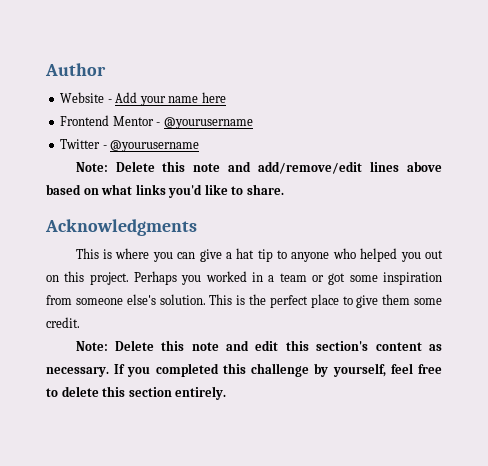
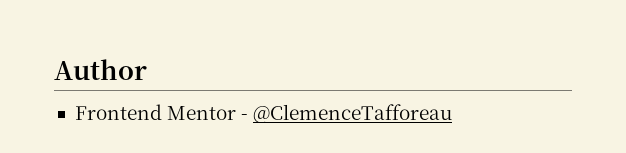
[60,92,226,106] [60,115,253,129] [60,139,200,152] [75,161,442,174] [46,184,284,198] [45,219,197,236] [75,248,443,262] [46,271,442,285] [46,294,442,308] [46,317,80,328] [75,340,442,351] [46,363,442,377] [46,386,227,400] Website - Add your name here // Frontend Mentor - @yourusername // Twitter - @yourusername // Note: Delete this note and add/remove/edit lines above based on what links you'd like to share. // Acknowledgments // This is where you can give a hat tip to anyone who helped you out on this project. Perhaps you worked in a team or got some inspiration from someone else's solution. This is the perfect place to give them some credit. // Note: Delete this note and edit this section's content as necessary. If you completed this challenge by yourself, feel free to delete this section entirely. -> [74,104,453,123] Frontend Mentor - @ClemenceTafforeau

